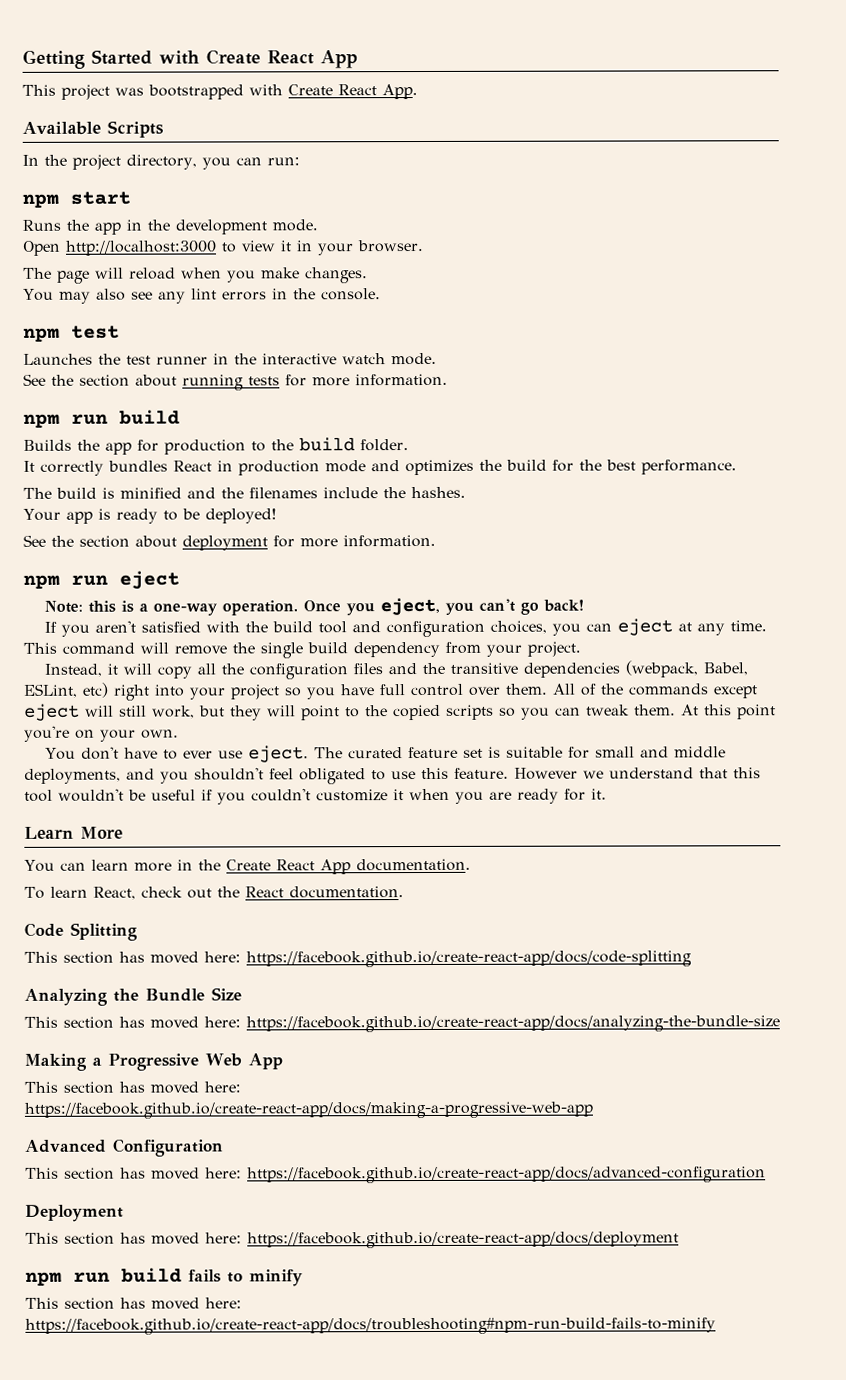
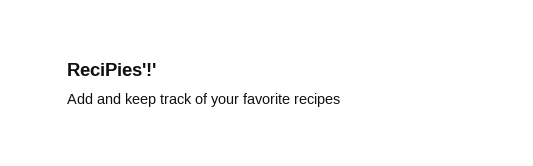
[22,49,358,69] [22,84,418,100] [22,120,164,138] [22,154,300,170] [22,191,131,208] [22,219,318,235] [22,239,424,256] [23,267,368,284] [23,288,381,304] [23,325,120,342] [23,352,437,366] [23,373,448,391] [23,409,180,428] [23,437,409,455] [23,459,737,476] [23,486,466,499] [23,508,277,524] [23,534,436,551] [23,570,180,590] [44,597,585,616] [44,618,768,638] [23,641,581,659] [44,660,749,680] [23,682,758,701] [24,703,776,721] [24,725,179,742] [45,745,727,763] [24,767,761,785] [24,788,607,805] [24,826,123,839] [24,858,471,875] [24,886,404,900] [24,922,138,941] [24,950,692,968] [24,987,242,1006] [24,1015,780,1033] [24,1053,283,1071] [24,1081,241,1094] [24,1101,593,1119] [25,1138,224,1157] [25,1166,766,1184] [25,1204,124,1222] [25,1231,679,1249] [25,1267,303,1287] [25,1297,242,1310] [25,1317,716,1335] Getting Started with Create React App // This project was bootstrapped with Create React App. // Available Scripts // In the project directory, you can run: // npm start // Runs the app in the development mode. // Open http://localhost:3000 to view it in your browser. // The page will reload when you make changes. // You may also see any lint errors in the console. // npm test // Launches the test runner in the interactive watch mode. // See the section about running tests for more information. // npm run build // Builds the app for production to the build folder. // It correctly bundles React in production mode and optimizes the build for the best performance. // The build is minified and the filenames include the hashes. // Your app is ready to be deployed! // See the section about deployment for more information. // npm run eject // Note: this is a one-way operation. Once you eject, you can't go back! // If you aren't satisfied with the build tool and configuration choices, you can eject at any time. This command will remove the single build dependency from your project. // Instead, it will copy all the configuration files and the transitive dependencies (webpack, Babel, ESLint, etc) right into your project so you have full control over them. All of the commands except eject will still work, but they will point to the copied scripts so you can tweak them. At this point you're on your own. // You don't have to ever use eject. The curated feature set is suitable for small and middle deployments, and you shouldn't feel obligated to use this feature. However we understand that this tool wouldn't be useful if you couldn't customize it when you are ready for it. // Learn More // You can learn more in the Create React App documentation. // To learn React, check out the React documentation. // Code Splitting // This section has moved here: https://facebook.github.io/create-react-app/docs/code-splitting // Analyzing the Bundle Size // This section has moved here: https://facebook.github.io/create-react-app/docs/analyzing-the-bundle-size // Making a Progressive Web App // This section has moved here: https://facebook.github.io/create-react-app/docs/making-a-progressive-web-app // Advanced Configuration // This section has moved here: https://facebook.github.io/create-react-app/docs/advanced-configuration // Deployment // This section has moved here: https://facebook.github.io/create-react-app/docs/deployment // npm run build fails to minify // This section has moved here: https://facebook.github.io/create-react-app/docs/troubleshooting#npm-run-build-fails-to-minify -> [67,63,156,76] [67,93,340,107] ReciPies'!' // Add and keep track of your favorite recipes

